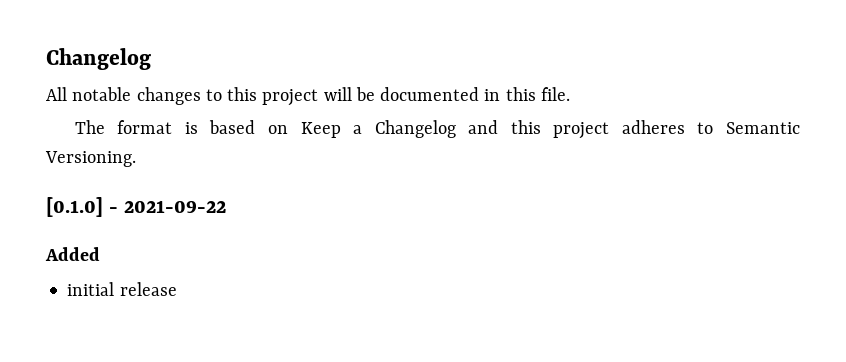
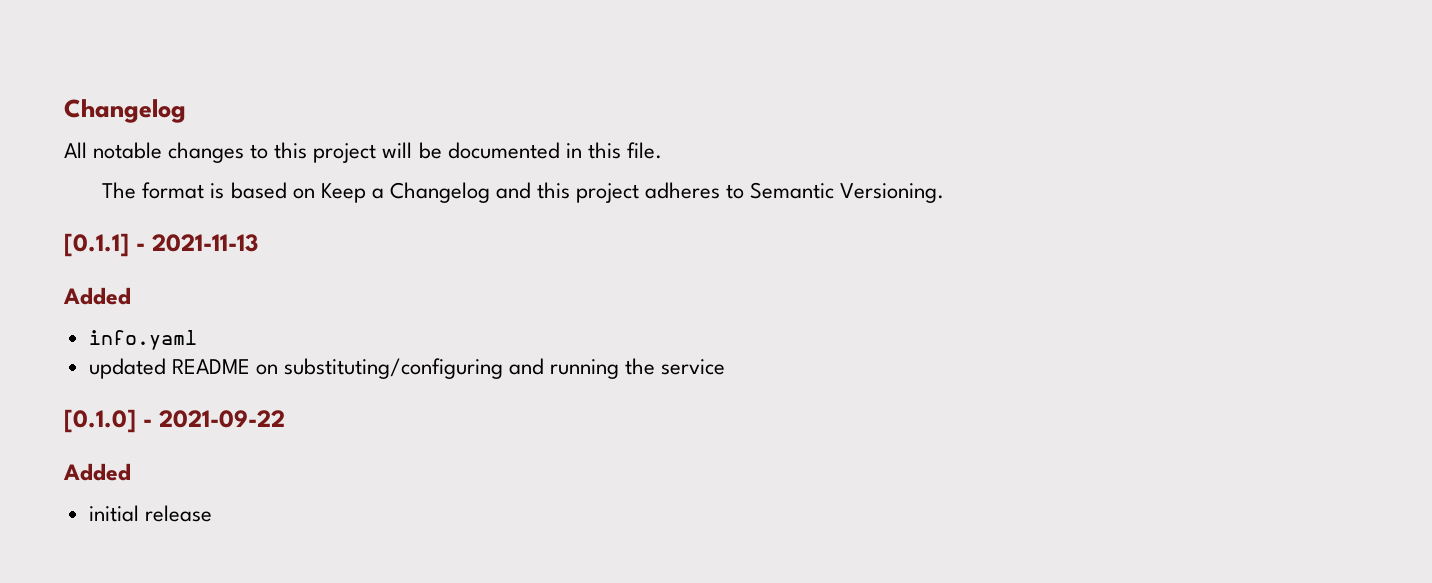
(136, 159) none -> [64,233,258,257] [63,287,131,305] [88,330,197,350] [88,358,726,379] // [0.1.1] - 2021-11-13 // Added // info.yaml // updated README on substituting/configuring and running the service

